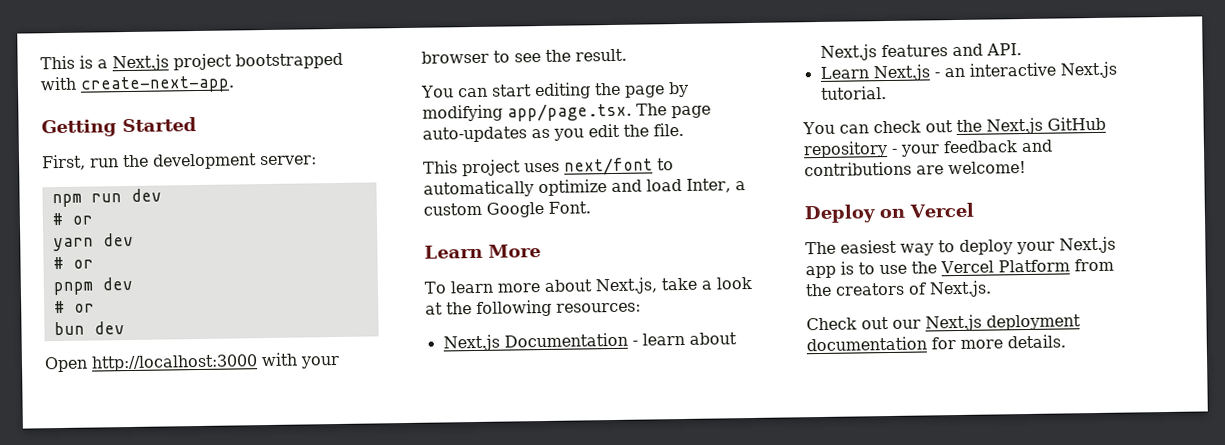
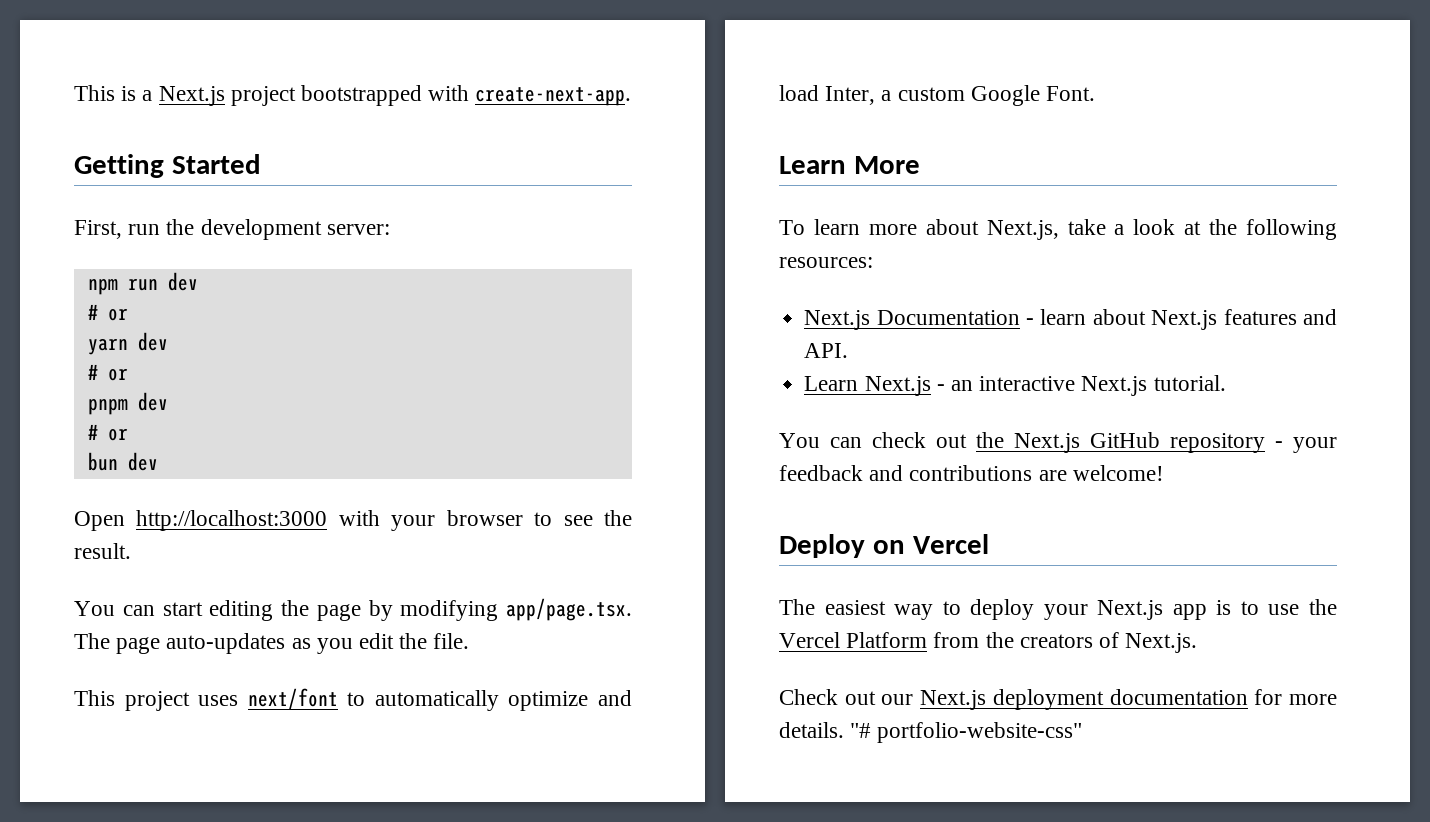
(1066, 341) none -> [850,722,1083,743] "# portfolio-website-css"

